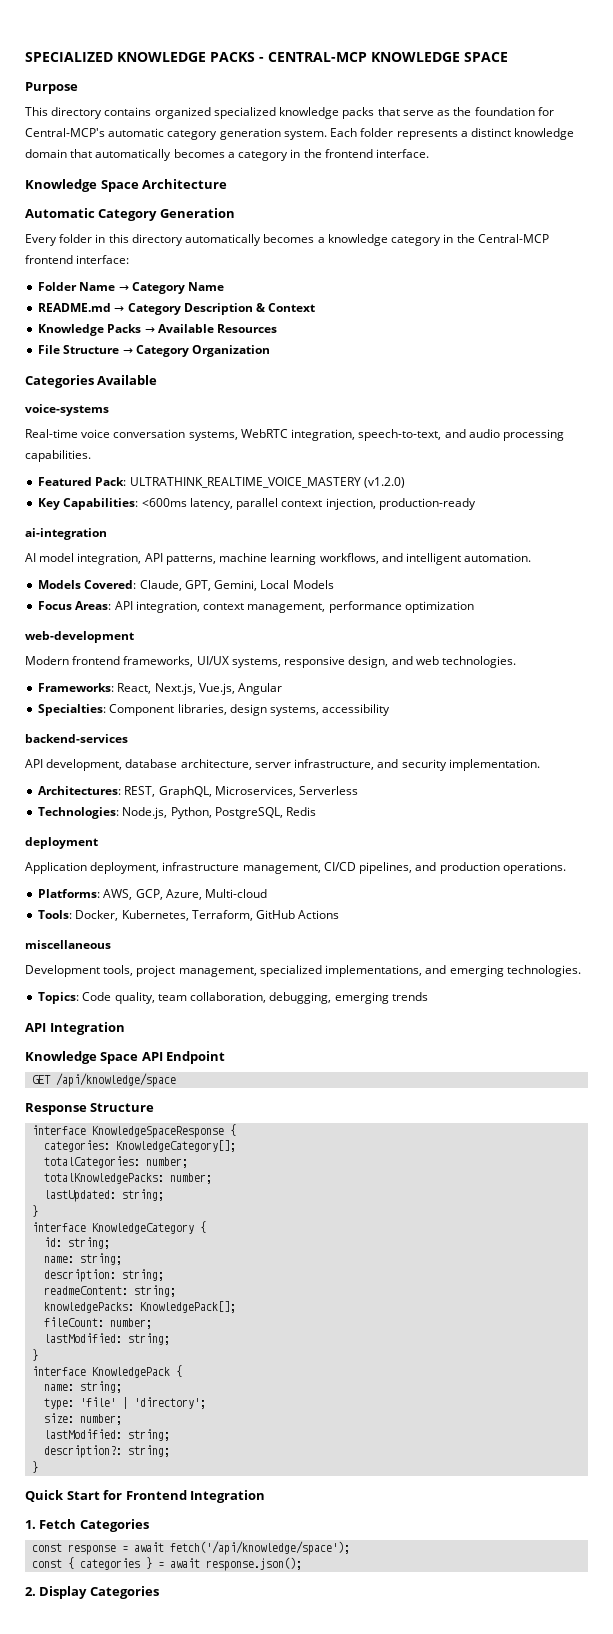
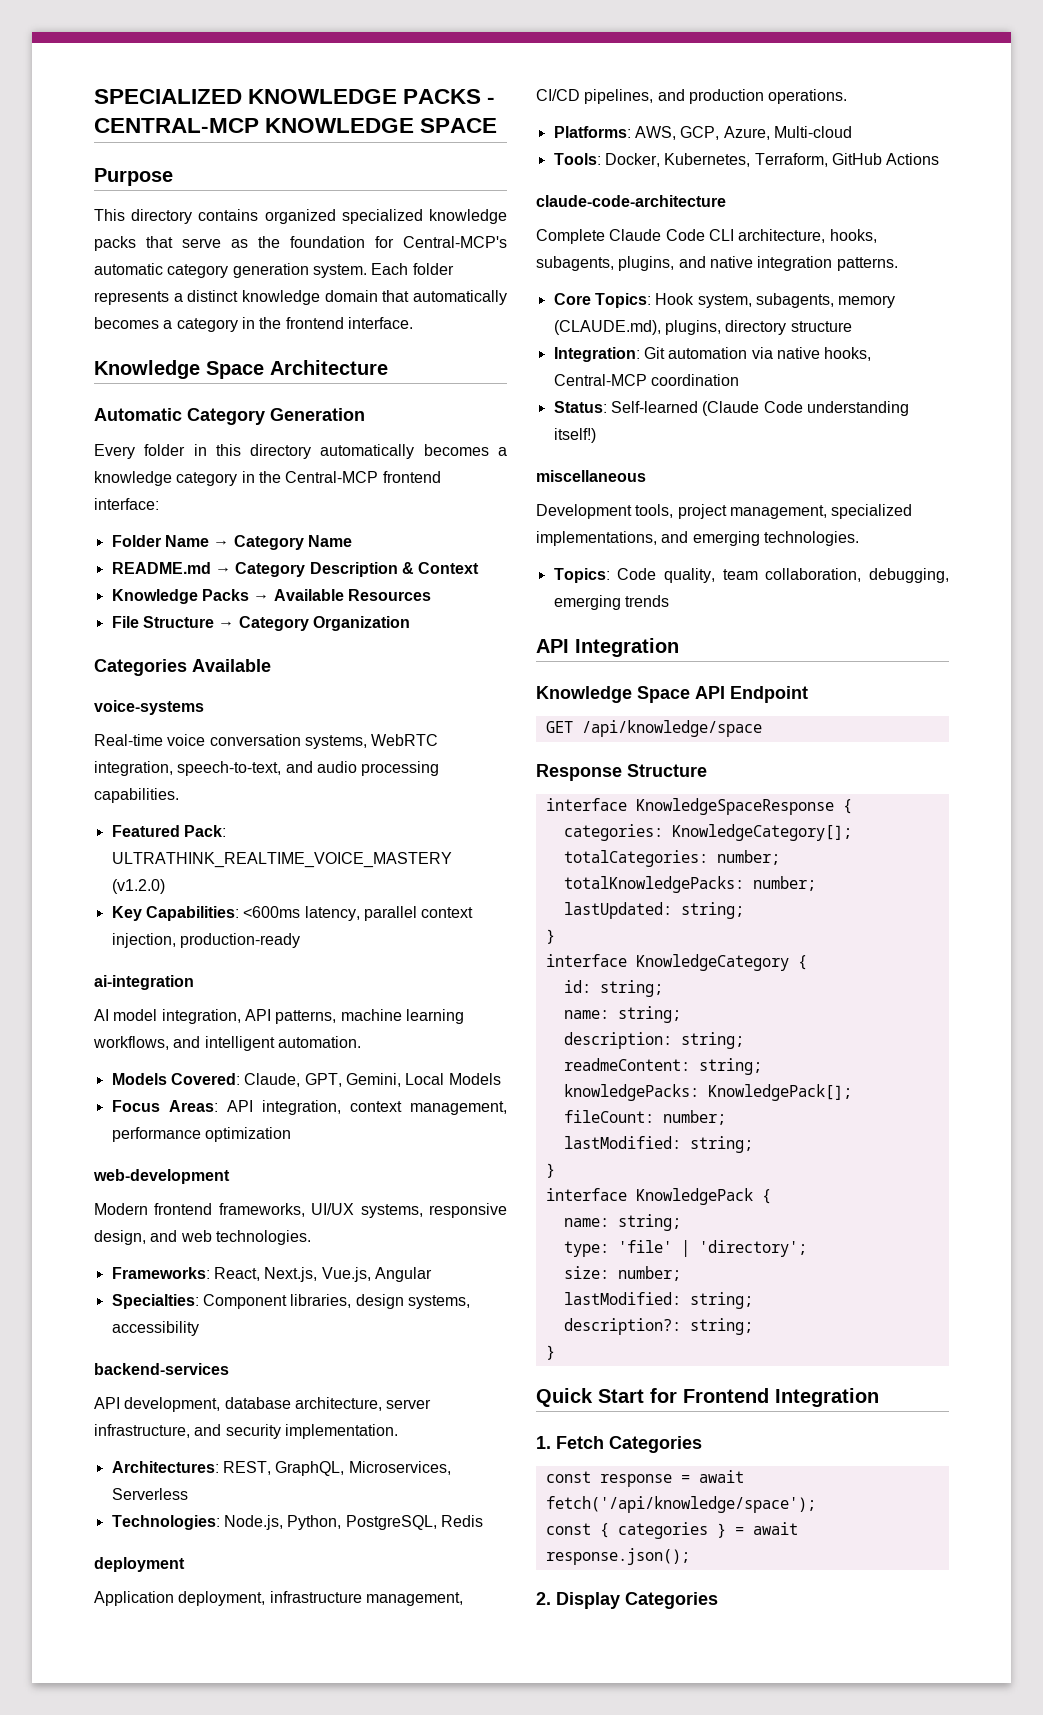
(340, 914) none -> [536,195,726,207] [536,229,877,244] [536,256,898,271] [553,293,896,308] [553,320,852,335] [553,347,872,362] [553,374,739,386] [553,401,909,416] [553,428,596,443] // claude-code-architecture // Complete Claude Code CLI architecture, hooks, subagents, plugins, and native integration patterns. // Core Topics: Hook system, subagents, memory (CLAUDE.md), plugins, directory structure // Integration: Git automation via native hooks, Central-MCP coordination // Status: Self-learned (Claude Code understanding itself!)

